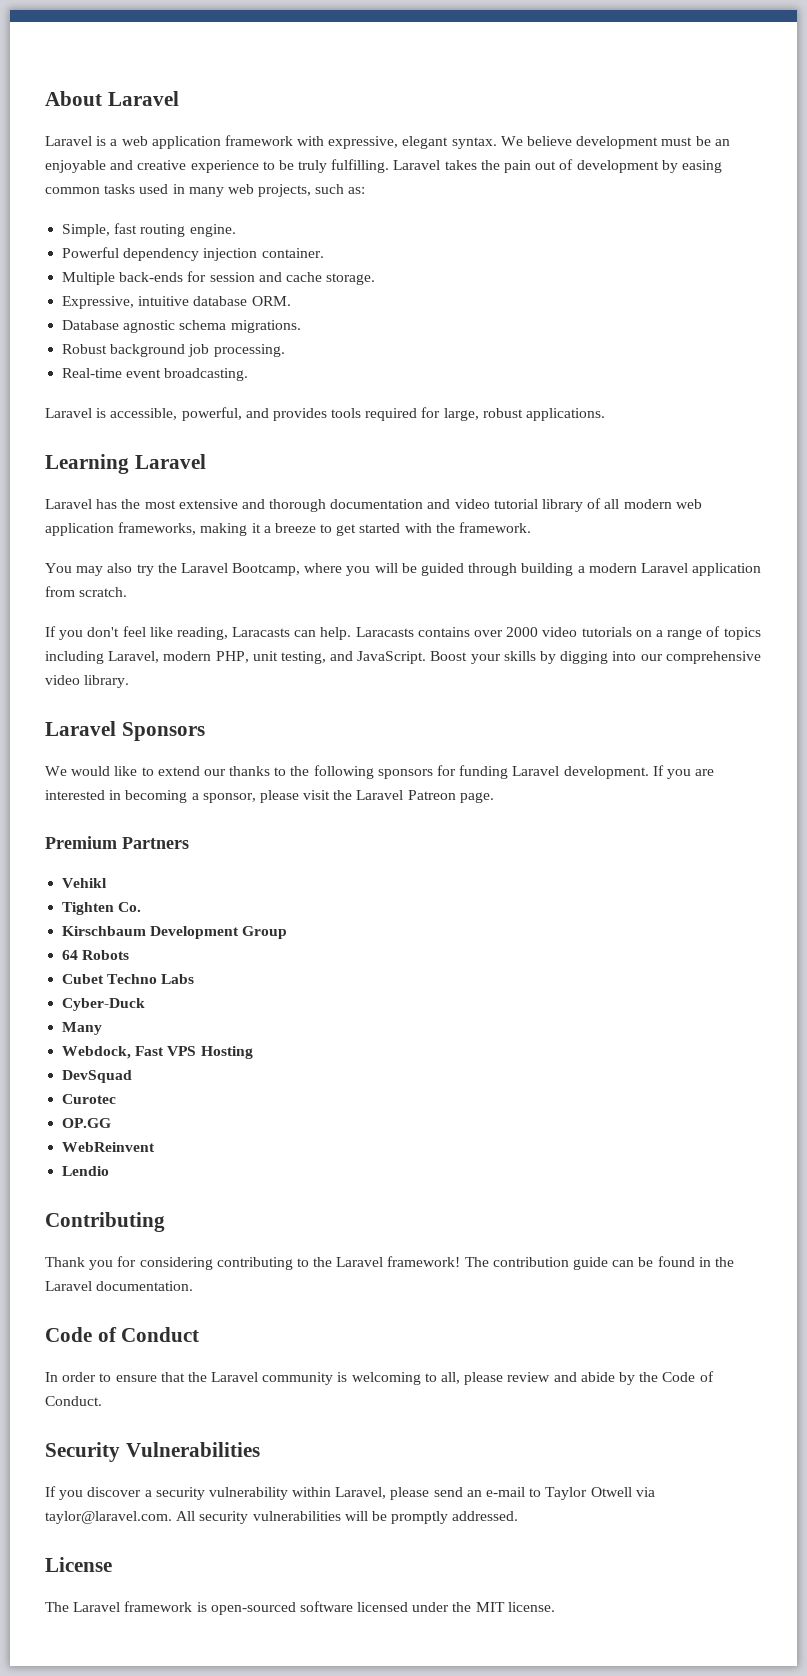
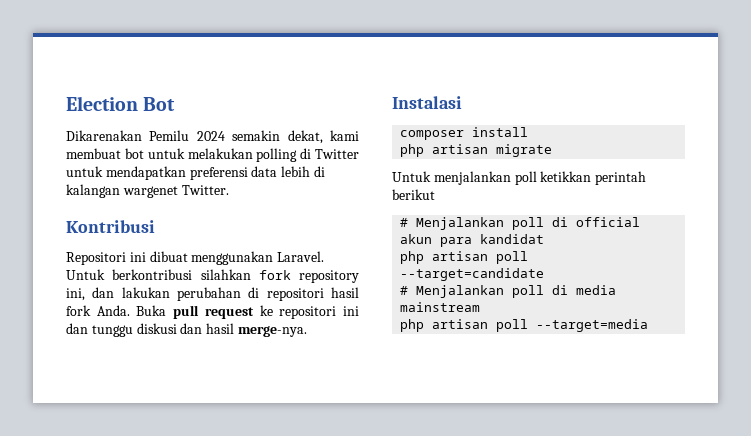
[45,91,179,106] [45,135,730,149] [45,159,722,173] [45,184,366,197] [62,223,236,237] [62,247,324,261] [62,271,376,285] [62,296,291,309] [62,320,301,333] [62,344,285,357] [62,368,249,381] [45,407,606,421] [45,454,206,474] [45,498,702,512] [45,522,532,536] [45,563,762,576] [45,586,128,597] [45,626,761,640] [45,651,761,664] [45,675,130,688] [45,721,205,741] [45,765,715,779] [45,790,494,803] [45,836,189,849] [62,878,108,888] [62,902,142,915] [62,926,288,939] [62,950,130,960] [62,974,195,984] [62,998,146,1011] [62,1022,103,1035] [62,1046,253,1059] [62,1070,133,1083] [62,1094,117,1104] [62,1118,112,1128] [62,1142,156,1152] [62,1166,110,1176] [45,1212,165,1232] [45,1256,734,1270] [45,1281,194,1291] [45,1327,200,1342] [45,1371,714,1385] [45,1396,102,1406] [45,1442,260,1462] [45,1486,655,1500] [45,1511,519,1524] [45,1557,112,1572] [45,1601,555,1615] About Laravel // Laravel is a web application framework with expressive, elegant syntax. We believe development must be an enjoyable and creative experience to be truly fulfilling. Laravel takes the pain out of development by easing common tasks used in many web projects, such as: // Simple, fast routing engine. // Powerful dependency injection container. // Multiple back-ends for session and cache storage. // Expressive, intuitive database ORM. // Database agnostic schema migrations. // Robust background job processing. // Real-time event broadcasting. // Laravel is accessible, powerful, and provides tools required for large, robust applications. // Learning Laravel // Laravel has the most extensive and thorough documentation and video tutorial library of all modern web application frameworks, making it a breeze to get started with the framework. // You may also try the Laravel Bootcamp, where you will be guided through building a modern Laravel application from scratch. // If you don't feel like reading, Laracasts can help. Laracasts contains over 2000 video tutorials on a range of topics including Laravel, modern PHP, unit testing, and JavaScript. Boost your skills by digging into our comprehensive video library. // Laravel Sponsors // We would like to extend our thanks to the following sponsors for funding Laravel development. If you are interested in becoming a sponsor, please visit the Laravel Patreon page. // Premium Partners // Vehikl // Tighten Co. // Kirschbaum Development Group // 64 Robots // Cubet Techno Labs // Cyber-Duck // Many // Webdock, Fast VPS Hosting // DevSquad // Curotec // OP.GG // WebReinvent // Lendio // Contributing // Thank you for considering contributing to the Laravel framework! The contribution guide can be found in the Laravel documentation. // Code of Conduct // In order to ensure that the Laravel community is welcoming to all, please review and abide by the Code of Conduct. // Security Vulnerabilities // If you discover a security vulnerability within Laravel, please send an e-mail to Taylor Otwell via taylor@laravel.com. All security vulnerabilities will be promptly addressed. // License // The Laravel framework is open-sourced software licensed under the MIT license. -> [66,96,176,111] [66,130,359,144] [66,148,359,162] [66,166,325,180] [66,184,229,198] [66,220,155,233] [66,251,325,265] [66,269,359,283] [66,287,359,301] [66,305,359,319] [66,323,307,337] [392,96,462,109] [400,127,529,140] [400,144,553,157] [392,171,647,185] [392,189,435,200] [400,217,641,230] [400,234,545,247] [400,251,529,264] [400,268,545,281] [400,285,617,298] [400,302,481,312] [400,319,649,332] Election Bot // Dikarenakan Pemilu 2024 semakin dekat, kami membuat bot untuk melakukan polling di Twitter untuk mendapatkan preferensi data lebih di kalangan wargenet Twitter. // Kontribusi // Repositori ini dibuat menggunakan Laravel. Untuk berkontribusi silahkan fork repository ini, dan lakukan perubahan di repositori hasil fork Anda. Buka pull request ke repositori ini dan tunggu diskusi dan hasil merge-nya. // Instalasi // composer install // php artisan migrate // Untuk menjalankan poll ketikkan perintah berikut // # Menjalankan poll di official akun para kandidat // php artisan poll --target=candidate // # Menjalankan poll di media mainstream // php artisan poll --target=media

